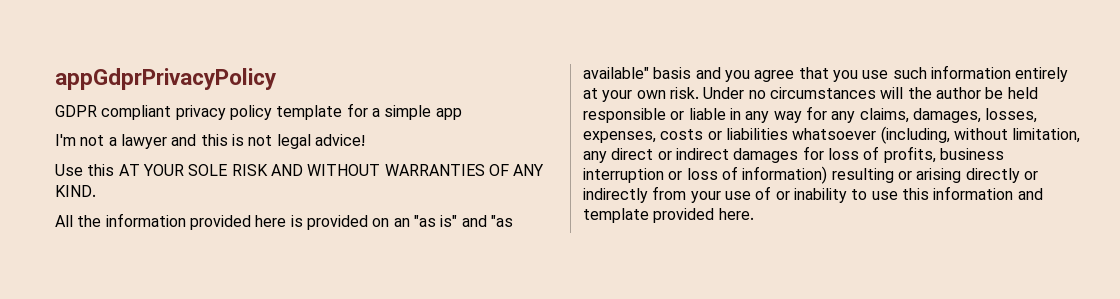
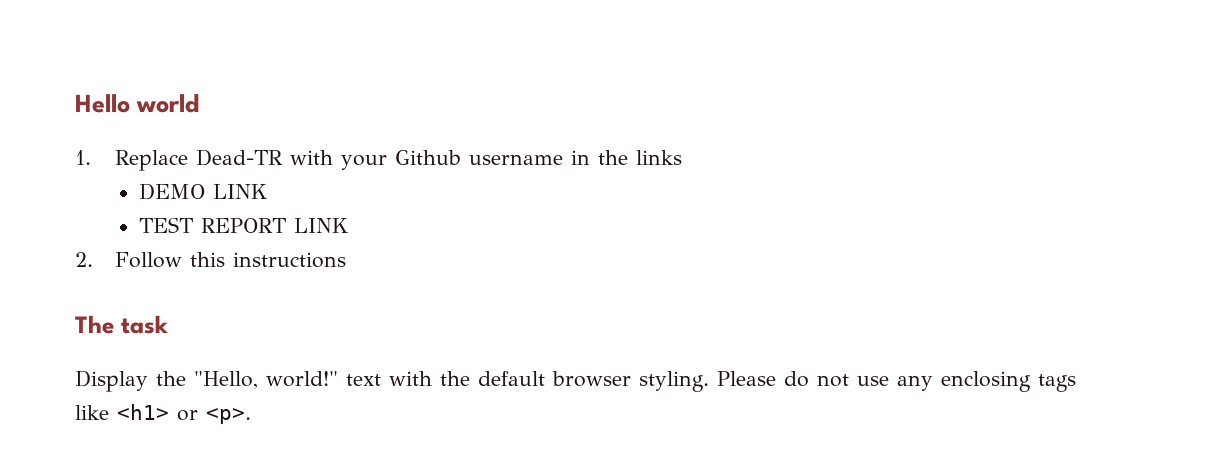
[55,68,276,90] [55,103,462,120] [55,134,365,149] [55,164,545,176] [55,185,96,197] [55,213,513,230] [583,65,1069,82] [583,87,1038,102] [583,106,1038,123] [583,126,1081,144] [583,146,1004,163] [583,166,1038,184] [583,186,1043,203] [583,208,754,223] appGdprPrivacyPolicy // GDPR compliant privacy policy template for a simple app // I'm not a lawyer and this is not legal advice! // Use this AT YOUR SOLE RISK AND WITHOUT WARRANTIES OF ANY KIND. // All the information provided here is provided on an "as is" and "as available" basis and you agree that you use such information entirely at your own risk. Under no circumstances will the author be held responsible or liable in any way for any claims, damages, losses, expenses, costs or liabilities whatsoever (including, without limitation, any direct or indirect damages for loss of profits, business interruption or loss of information) resulting or arising directly or indirectly from your use of or inability to use this information and template provided here. -> [75,94,201,113] [75,149,683,171] [138,183,268,200] [138,217,349,233] [75,252,347,268] [75,315,168,334] [75,370,1076,392] [75,404,251,424] Hello world // 1. Replace Dead-TR with your Github username in the links // DEMO LINK // TEST REPORT LINK // 2. Follow this instructions // The task // Display the "Hello, world!" text with the default browser styling. Please do not use any enclosing tags like <h1> or <p>.

